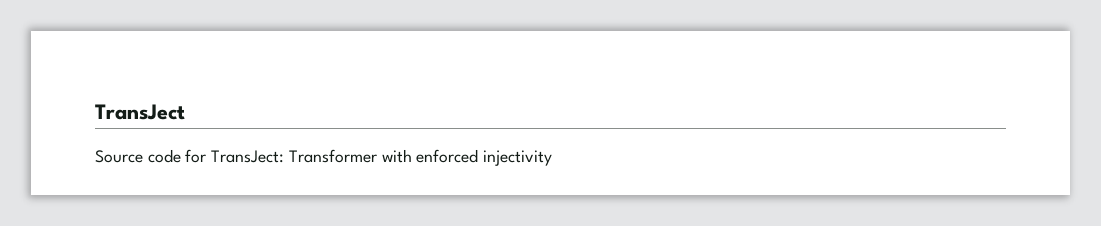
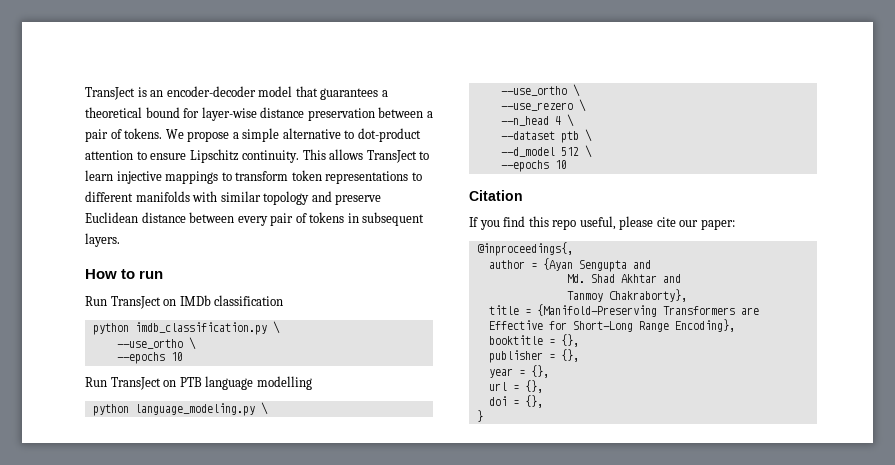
[95,104,185,120] [95,149,553,166] TransJect // Source code for TransJect: Transformer with enforced injectivity -> [85,86,388,100] [85,107,433,121] [85,128,421,142] [85,149,430,163] [85,170,422,184] [85,191,382,205] [85,212,425,226] [85,233,120,247] [85,269,164,279] [85,295,284,309] [92,321,280,335] [116,337,196,350] [116,352,183,364] [85,376,312,390] [92,402,268,416] [500,84,580,97] [500,99,586,112] [500,114,574,127] [500,129,592,143] [500,145,592,158] [500,160,567,172] [469,190,523,201] [469,216,735,230] [476,242,573,256] [488,258,651,272] [566,274,681,283] [566,289,687,302] [488,304,759,317] [488,319,735,332] [488,334,579,347] [488,349,579,363] [488,365,549,378] [488,380,543,393] [488,395,543,408] [476,410,483,422] TransJect is an encoder-decoder model that guarantees a theoretical bound for layer-wise distance preservation between a pair of tokens. We propose a simple alternative to dot-product attention to ensure Lipschitz continuity. This allows TransJect to learn injective mappings to transform token representations to different manifolds with similar topology and preserve Euclidean distance between every pair of tokens in subsequent layers. // How to run // Run TransJect on IMDb classification // python imdb_classification.py \ // --use_ortho \ // --epochs 10 // Run TransJect on PTB language modelling // python language_modeling.py \ // --use_ortho \ // --use_rezero \ // --n_head 4 \ // --dataset ptb \ // --d_model 512 \ // --epochs 10 // Citation // If you find this repo useful, please cite our paper: // @inproceedings{, // author = {Ayan Sengupta and // Md. Shad Akhtar and // Tanmoy Chakraborty}, // title = {Manifold-Preserving Transformers are Effective for Short-Long Range Encoding}, // booktitle = {}, // publisher = {}, // year = {}, // url = {}, // doi = {}, // }

